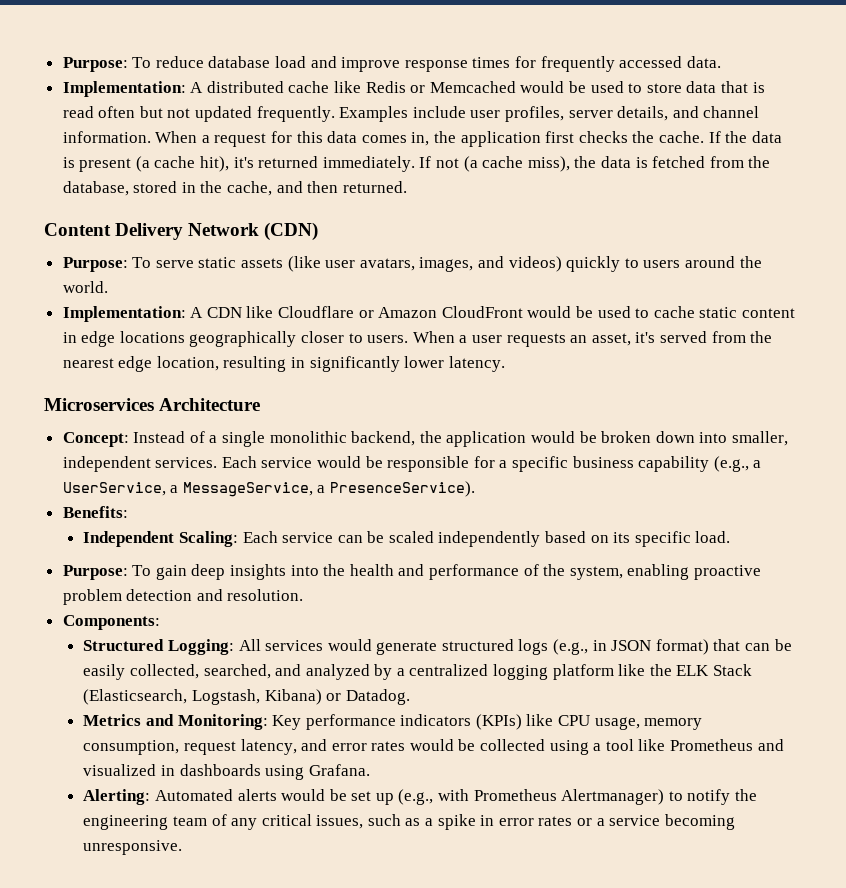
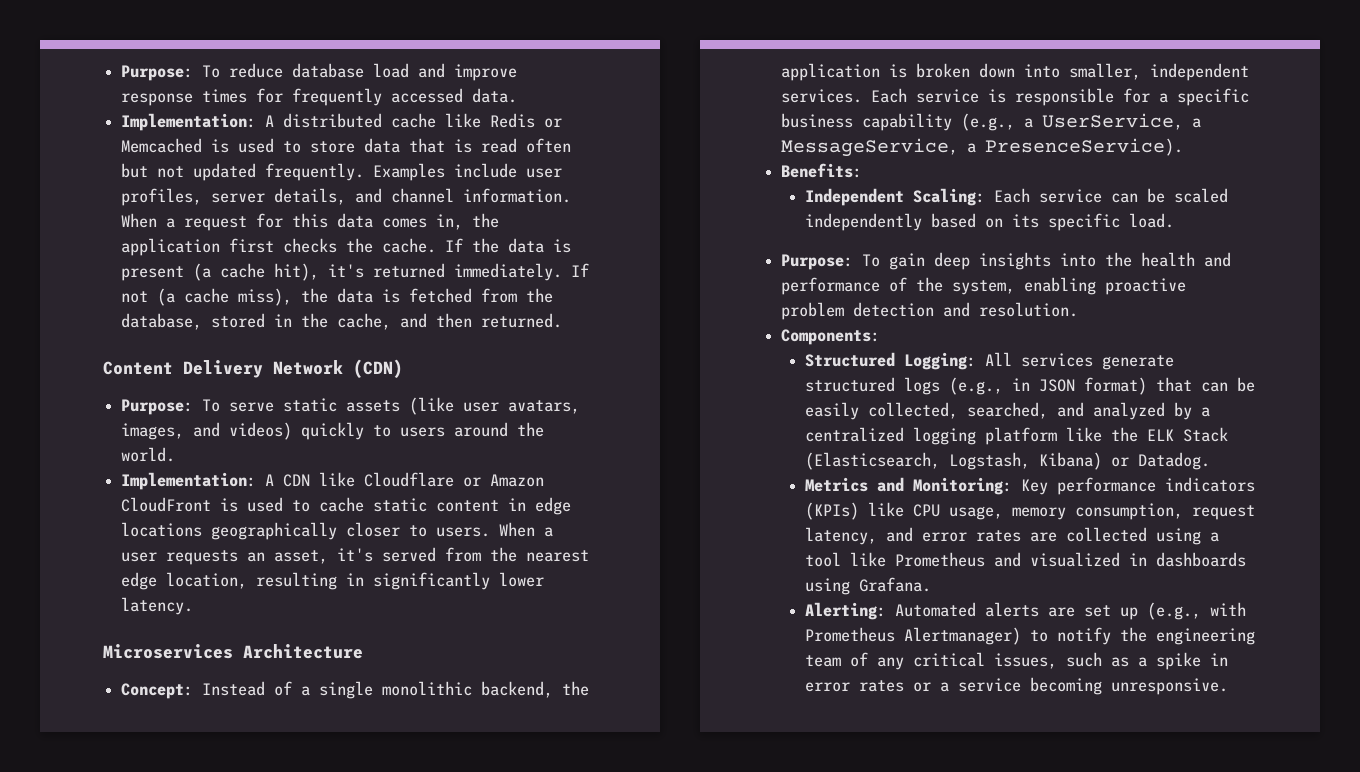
[520,81,587,93] would be -> [211,139,230,153] is
[527,306,594,318] would be -> [220,498,239,512] is
[531,431,597,443] would be -> [889,64,908,78] is
[317,456,383,468] would be -> [988,89,1007,103] is
[327,639,372,651] would -> (1093, 360) none
[409,739,476,751] would be -> [1029,532,1057,542] are
[281,789,347,801] would be -> [1047,607,1075,617] are

